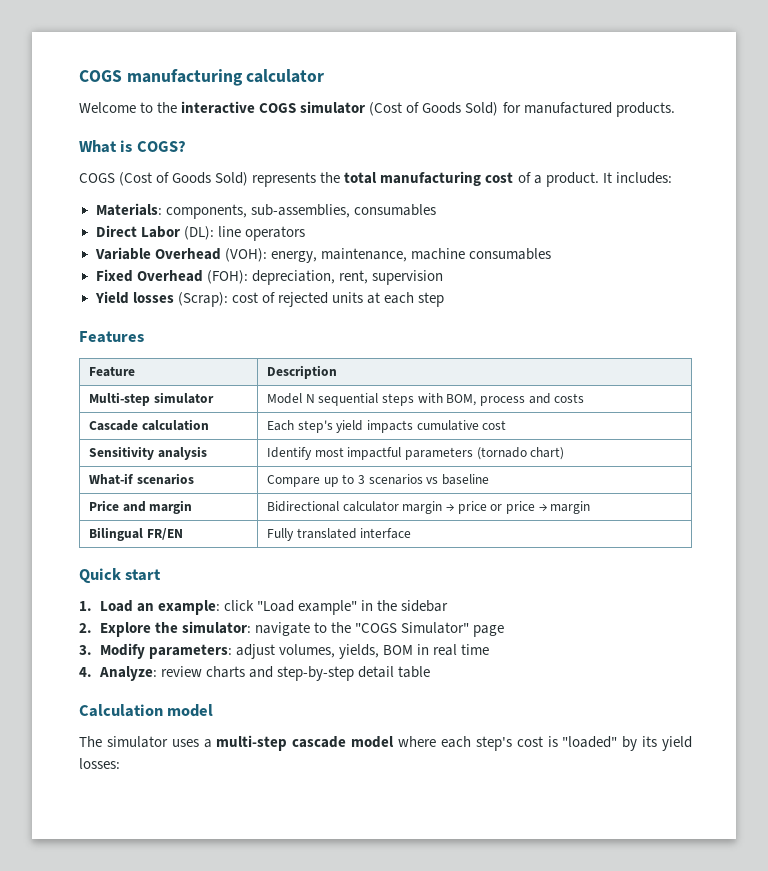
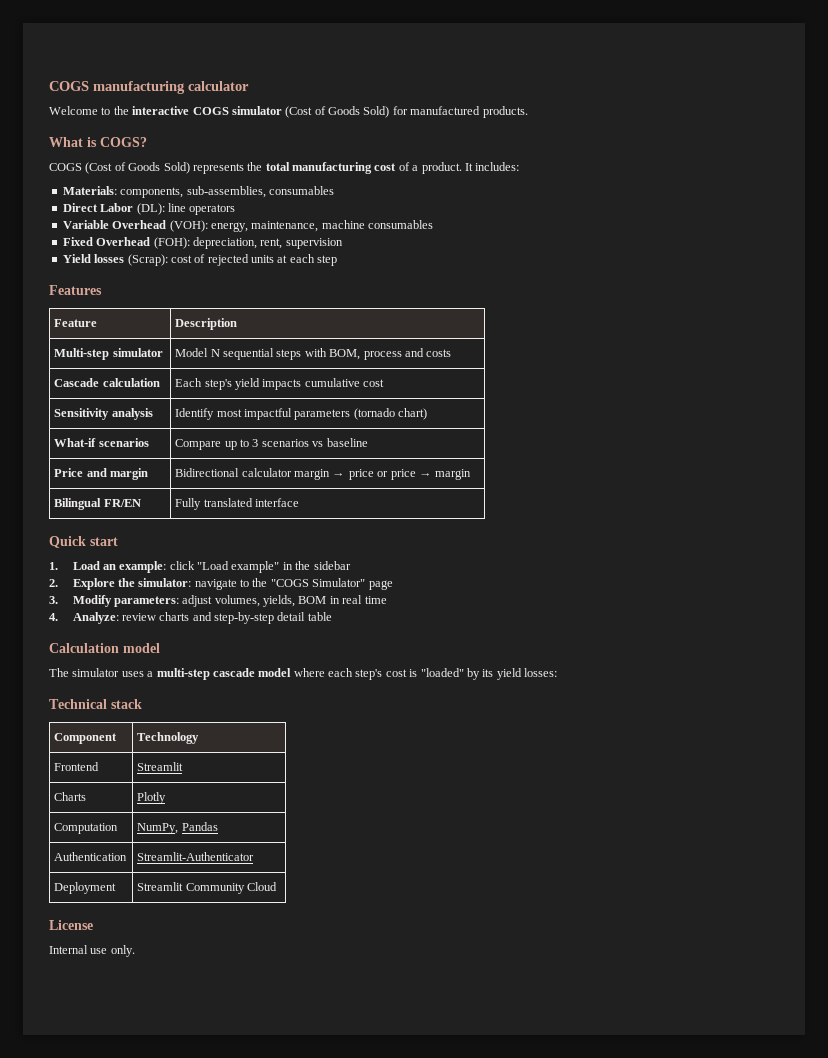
(120, 763) none -> [49,699,142,709] [54,733,118,744] [137,732,200,744] [54,762,100,771] [137,762,184,771] [54,792,87,801] [137,792,167,804] [54,823,119,834] [137,822,218,834] [54,852,128,861] [137,852,255,861] [54,882,117,894] [137,882,278,894] [49,920,93,930] [49,945,135,957] // Technical stack // Component | Technology // Frontend | Streamlit // Charts | Plotly // Computation | NumPy, Pandas // Authentication | Streamlit-Authenticator // Deployment | Streamlit Community Cloud // License // Internal use only.

